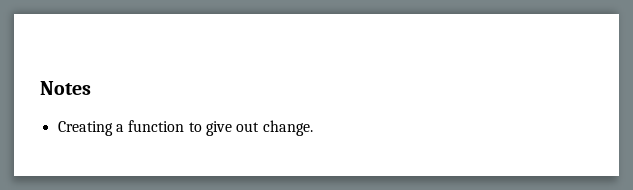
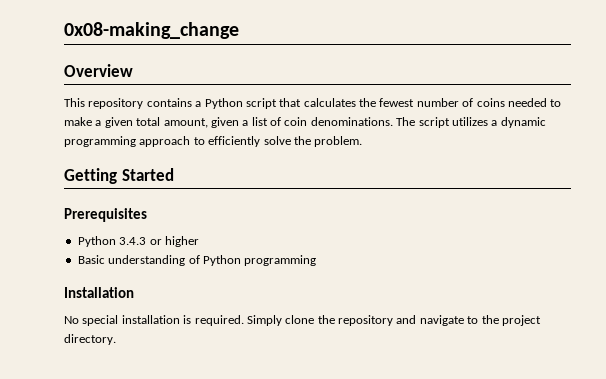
[40,81,91,95] [57,120,313,136] Notes // Creating a function to give out change. -> [64,22,239,39] [64,64,133,77] [64,98,562,109] [64,117,546,128] [64,136,363,147] [64,168,174,184] [64,208,147,222] [77,236,199,247] [77,255,317,266] [64,287,134,298] [64,315,541,326] [64,334,116,345] 0x08-making_change // Overview // This repository contains a Python script that calculates the fewest number of coins needed to make a given total amount, given a list of coin denominations. The script utilizes a dynamic programming approach to efficiently solve the problem. // Getting Started // Prerequisites // Python 3.4.3 or higher // Basic understanding of Python programming // Installation // No special installation is required. Simply clone the repository and navigate to the project directory.

